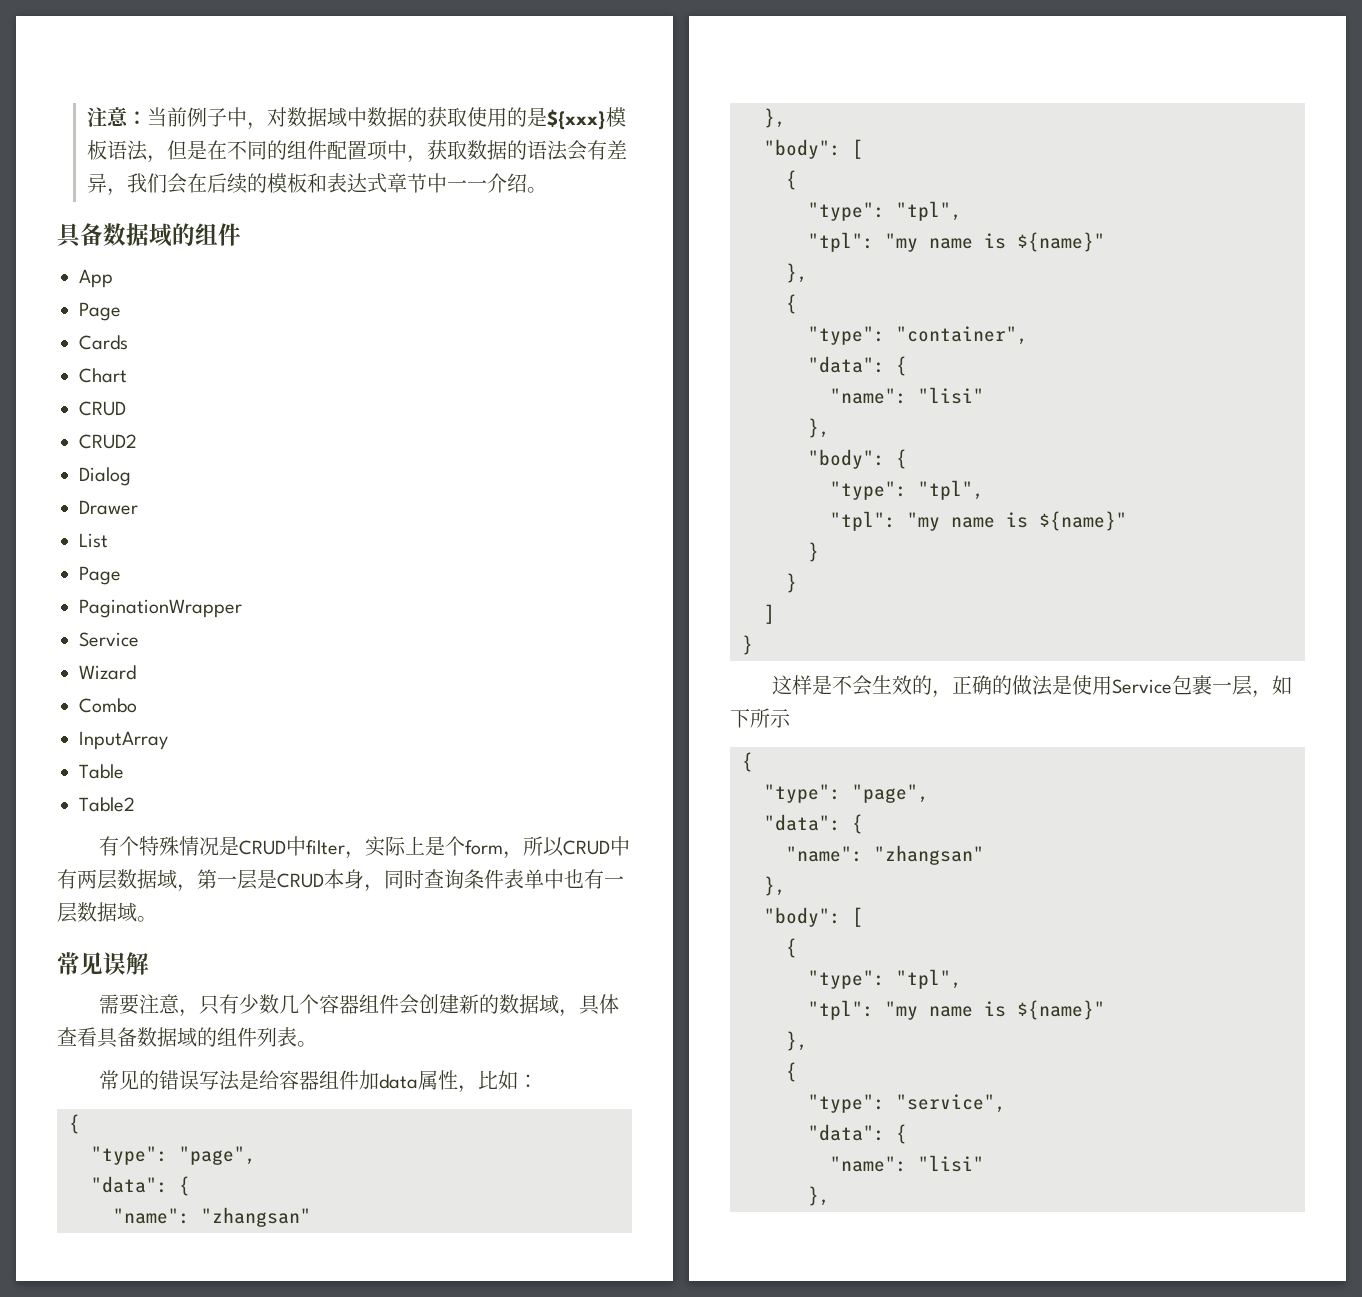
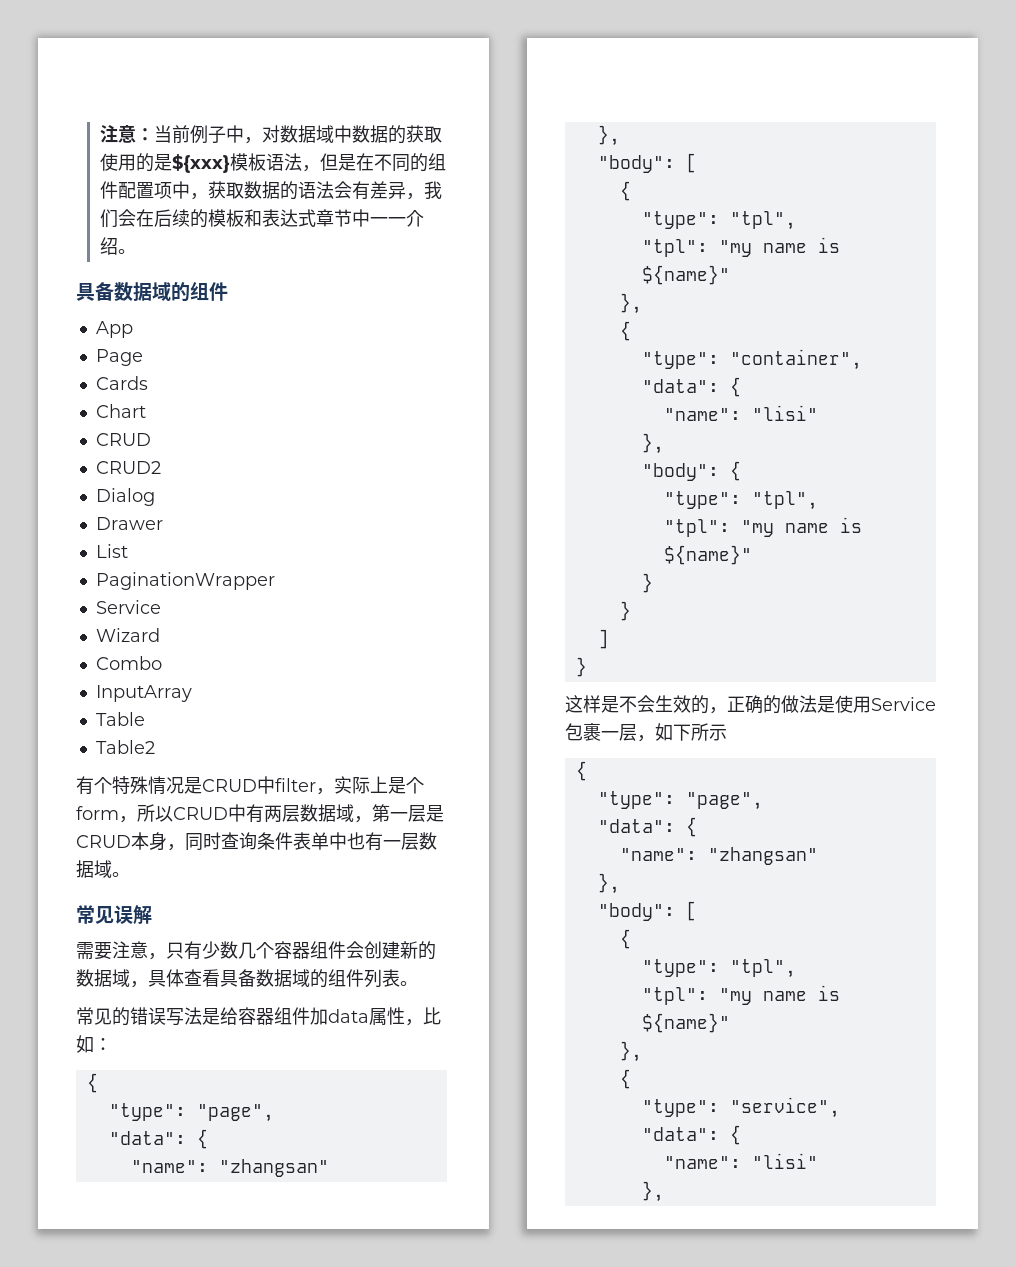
[79,566,121,585] // Page -> (128, 551) none

